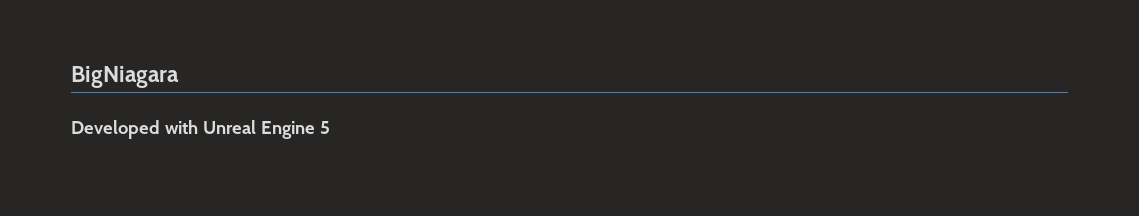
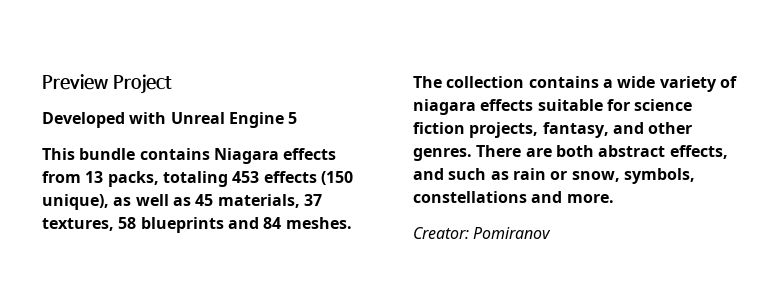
[71,66,179,88] BigNiagara -> [42,74,172,94] Preview Project
(330, 127) none -> [42,148,337,164] [42,171,353,187] [42,194,322,210] [42,217,352,233] [413,76,737,92] [413,99,693,115] [413,122,693,138] [413,145,728,161] [413,168,695,184] [413,191,614,203] [413,227,552,239] // This bundle contains Niagara effects from 13 packs, totaling 453 effects (150 unique), as well as 45 materials, 37 textures, 58 blueprints and 84 meshes. The collection contains a wide variety of niagara effects suitable for science fiction projects, fantasy, and other genres. There are both abstract effects, and such as rain or snow, symbols, constellations and more. // Creator: Pomiranov

